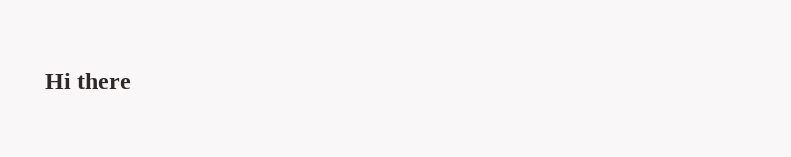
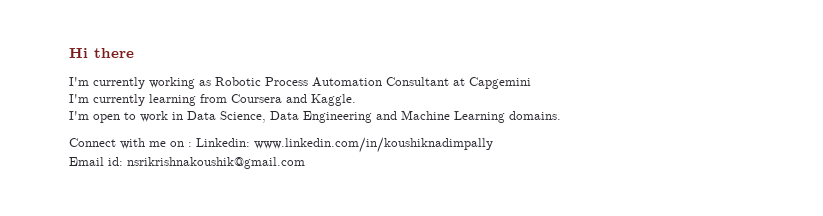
(132, 81) none -> [69,77,531,89] [69,94,356,106] [69,110,561,123] [69,137,493,153] [69,157,305,169] // I'm currently working as Robotic Process Automation Consultant at Capgemini // I'm currently learning from Coursera and Kaggle. // I'm open to work in Data Science, Data Engineering and Machine Learning domains. // Connect with me on : Linkedin: www.linkedin.com/in/koushiknadimpally // Email id: nsrikrishnakoushik@gmail.com

